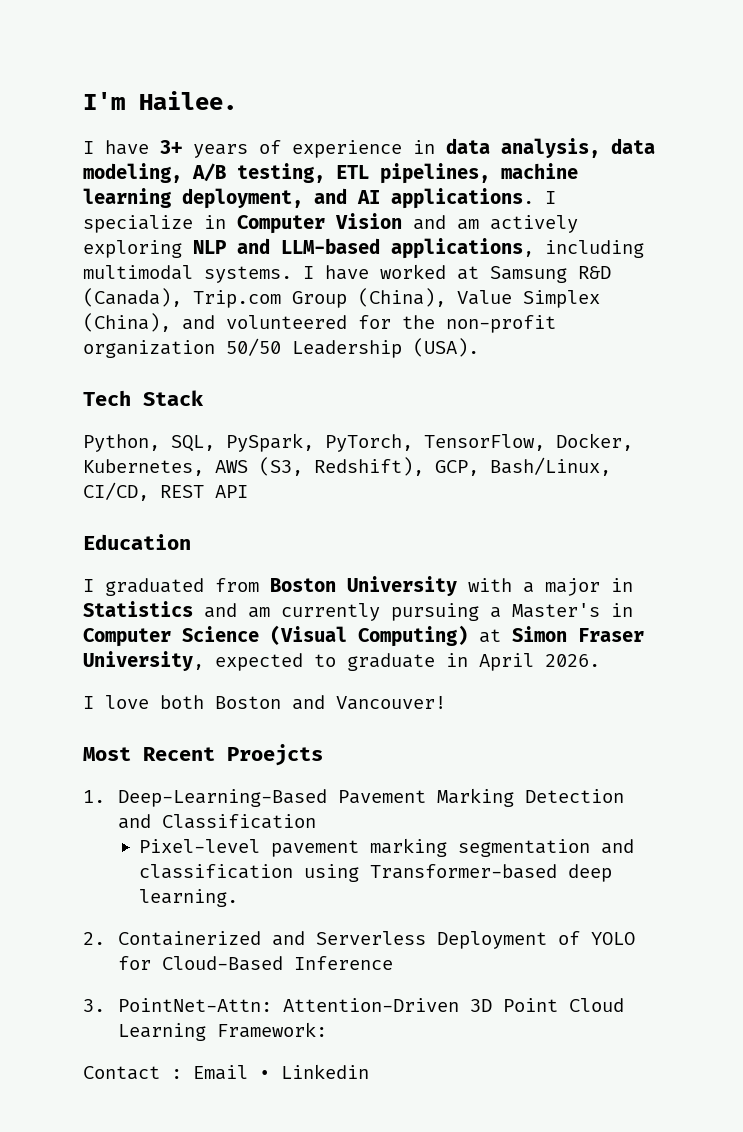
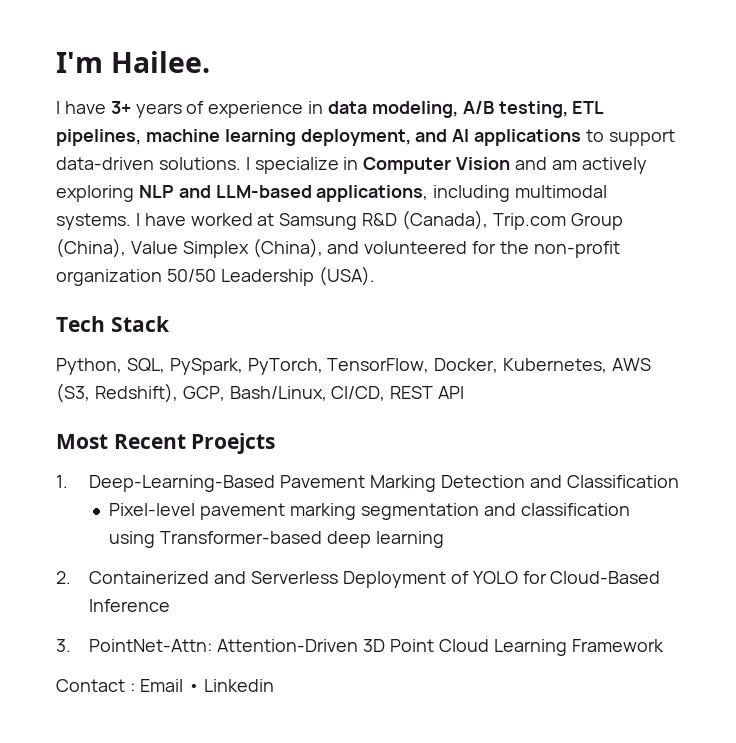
[501,138,655,158] analysis, data -> (368, 107) none
[391,188,534,209] applications. -> [474,129,675,146] [56,157,241,170] applications to support data-driven solutions.
[83,534,191,550] [83,576,633,596] [83,601,633,621] [83,625,644,647] [83,651,600,671] [83,695,446,710] // Education // I graduated from Boston University with a major in Statistics and am currently pursuing a Master's in Computer Science (Visual Computing) at Simon Fraser University, expected to graduate in April 2026. // I love both Boston and Vancouver! -> (465, 392) none
[138,889,238,907] learning. -> [375,531,444,548] learning
[217,1022,328,1038] Framework: -> [571,639,664,652] Framework

